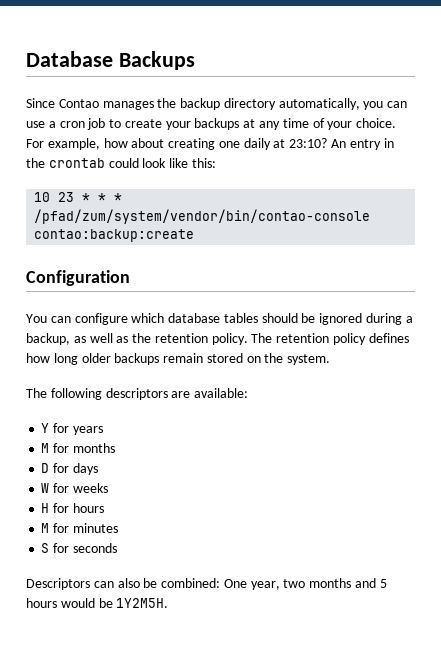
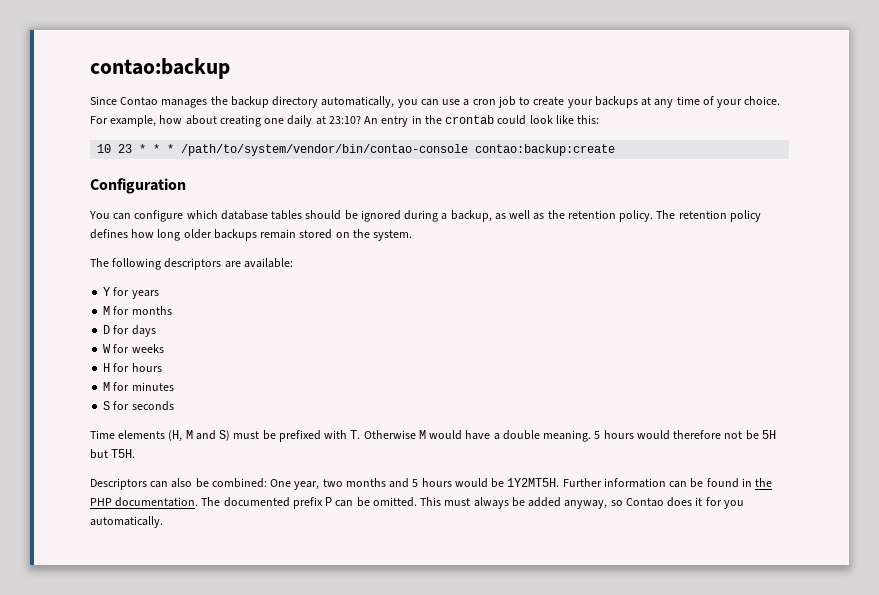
[26,51,195,70] Database Backups -> [90,58,230,79] contao:backup
[34,209,371,224] /pfad/zum/system/vendor/bin/contao-console -> [181,144,469,156] /path/to/system/vendor/bin/contao-console
(117, 548) none -> [90,430,776,442] [90,449,136,459] // Time elements (H, M and S) must be prefixed with T. Otherwise M would have a double meaning. 5 hours would therefore not be 5H but T5H.
[116,598,169,608] 1Y2M5H. -> [507,478,773,488] [90,497,744,509] [90,516,163,528] 1Y2MT5H. Further information can be found in the PHP documentation. The documented prefix P can be omitted. This must always be added anyway, so Contao does it for you automatically.

